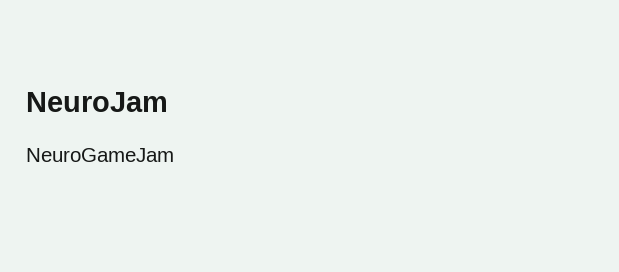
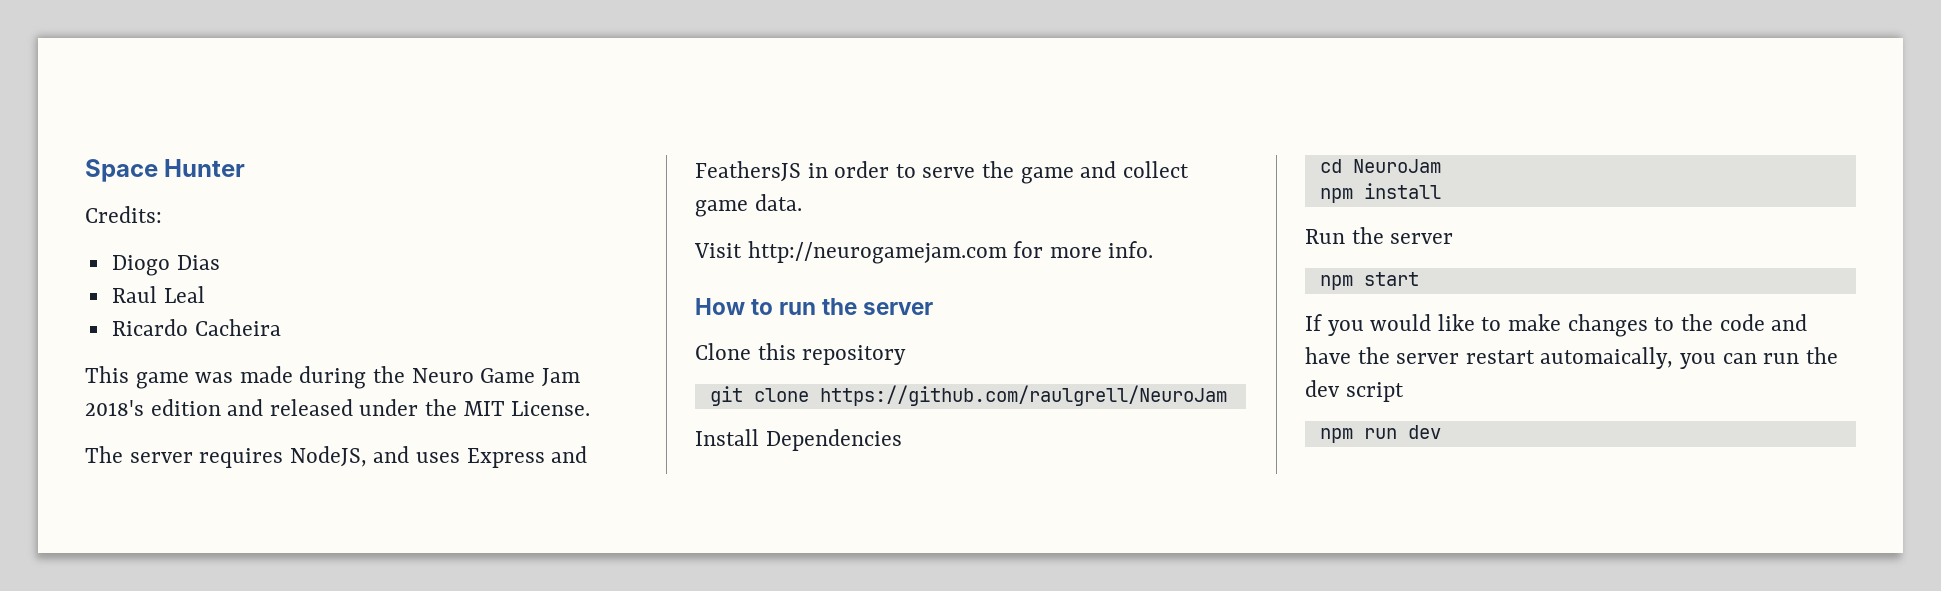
[26,92,168,112] [26,148,174,162] NeuroJam // NeuroGameJam -> [85,159,246,182] [85,206,162,223] [111,255,220,276] [111,286,205,303] [111,319,281,336] [85,366,580,389] [85,399,591,416] [85,446,588,468] [695,161,1189,184] [695,194,802,217] [694,241,1154,264] [695,298,934,315] [695,343,907,365] [709,385,1227,406] [695,429,902,451] [1319,159,1441,173] [1319,183,1441,203] [1305,227,1454,244] [1319,272,1419,290] [1305,314,1808,337] [1305,347,1838,369] [1305,380,1404,402] [1319,425,1441,443] Space Hunter // Credits: // Diogo Dias // Raul Leal // Ricardo Cacheira // This game was made during the Neuro Game Jam 2018's edition and released under the MIT License. // The server requires NodeJS, and uses Express and FeathersJS in order to serve the game and collect game data. // Visit http://neurogamejam.com for more info. // How to run the server // Clone this repository // git clone https://github.com/raulgrell/NeuroJam // Install Dependencies // cd NeuroJam // npm install // Run the server // npm start // If you would like to make changes to the code and have the server restart automaically, you can run the dev script // npm run dev

